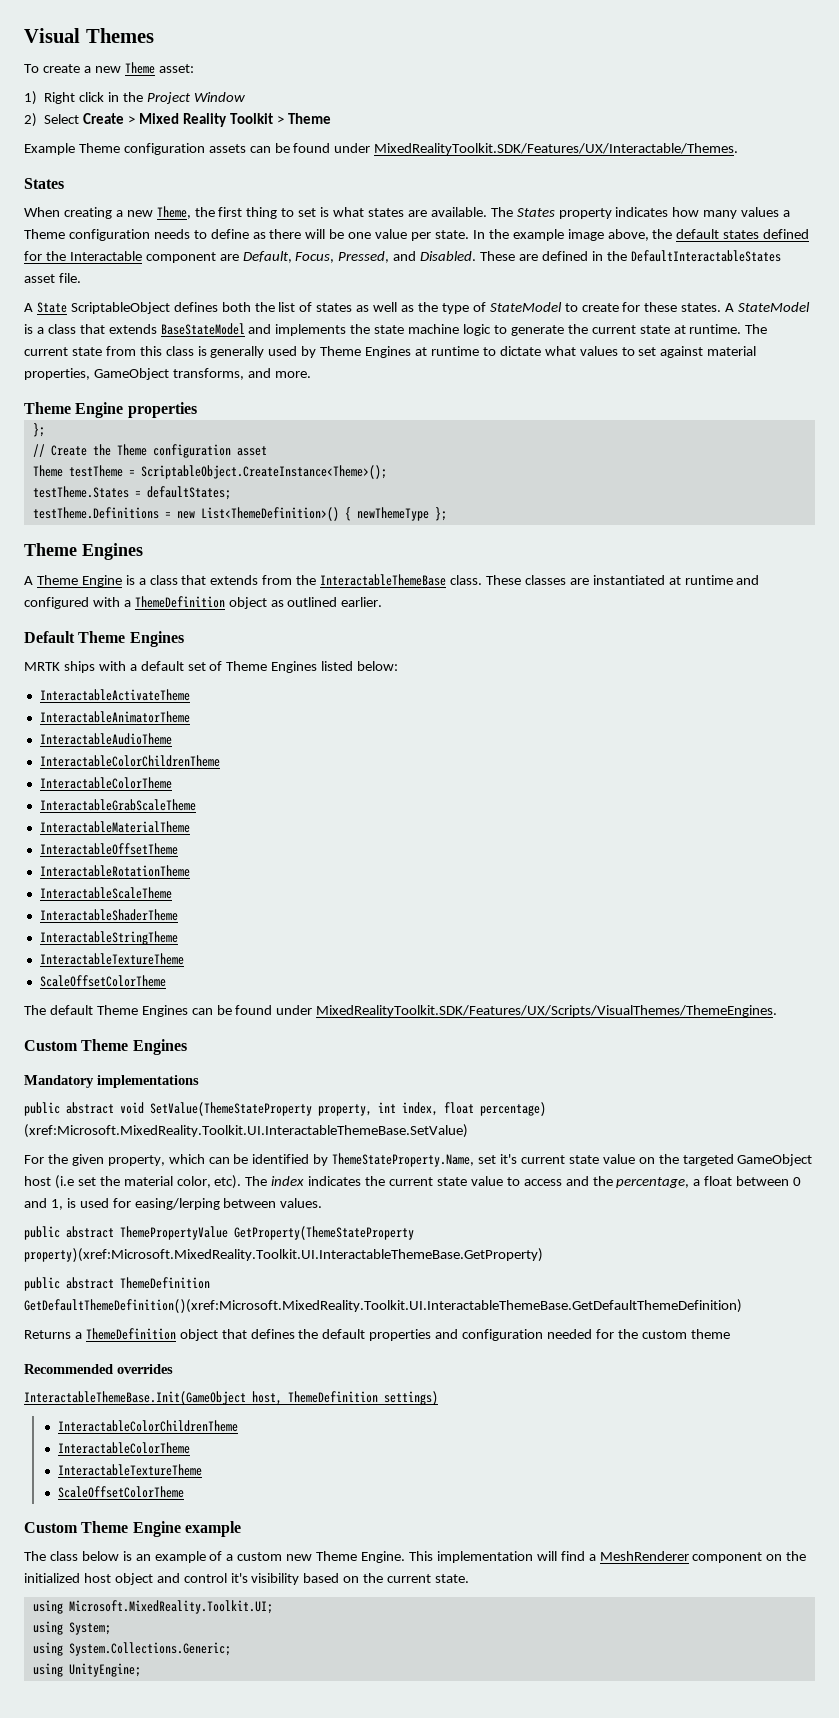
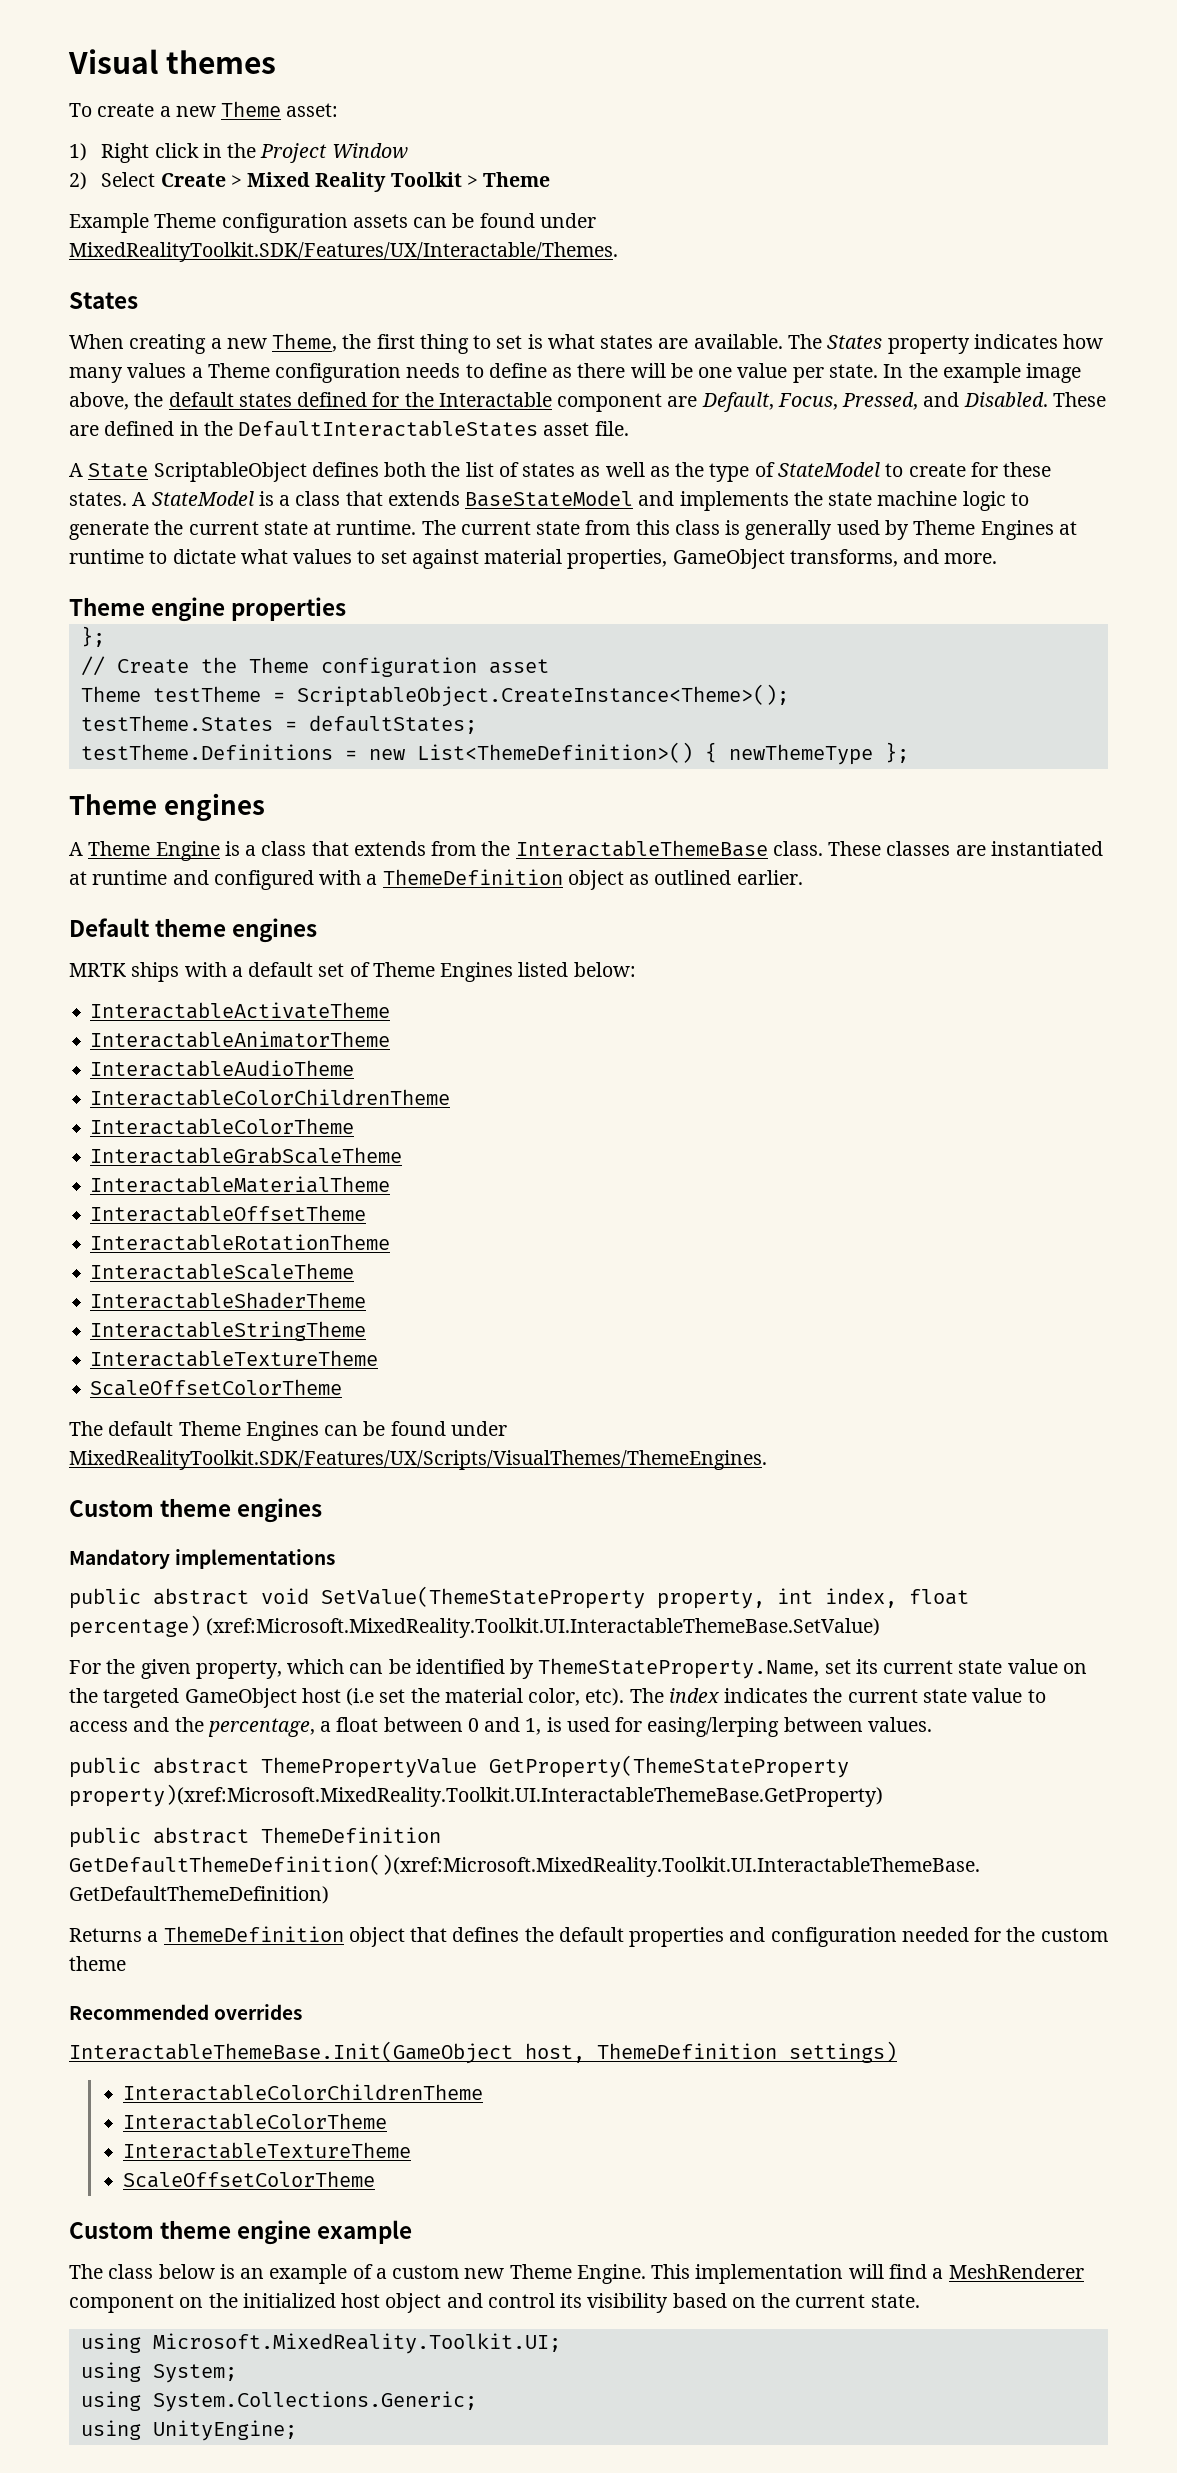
[85,28,154,43] Themes -> [166,50,277,74] themes
[75,402,124,418] Engine -> [151,597,226,622] engine
[82,543,143,560] Engines -> [164,793,266,821] engines
[78,631,184,647] Theme Engines -> [155,918,318,943] theme engines
[81,1039,187,1055] Theme Engines -> [160,1498,323,1523] theme engines
[500,1154,518,1164] it's -> [855,1659,878,1674] its
[81,1521,181,1537] Theme Engine -> [160,2220,312,2245] theme engine
[230,1573,248,1583] it's -> [560,2293,583,2308] its

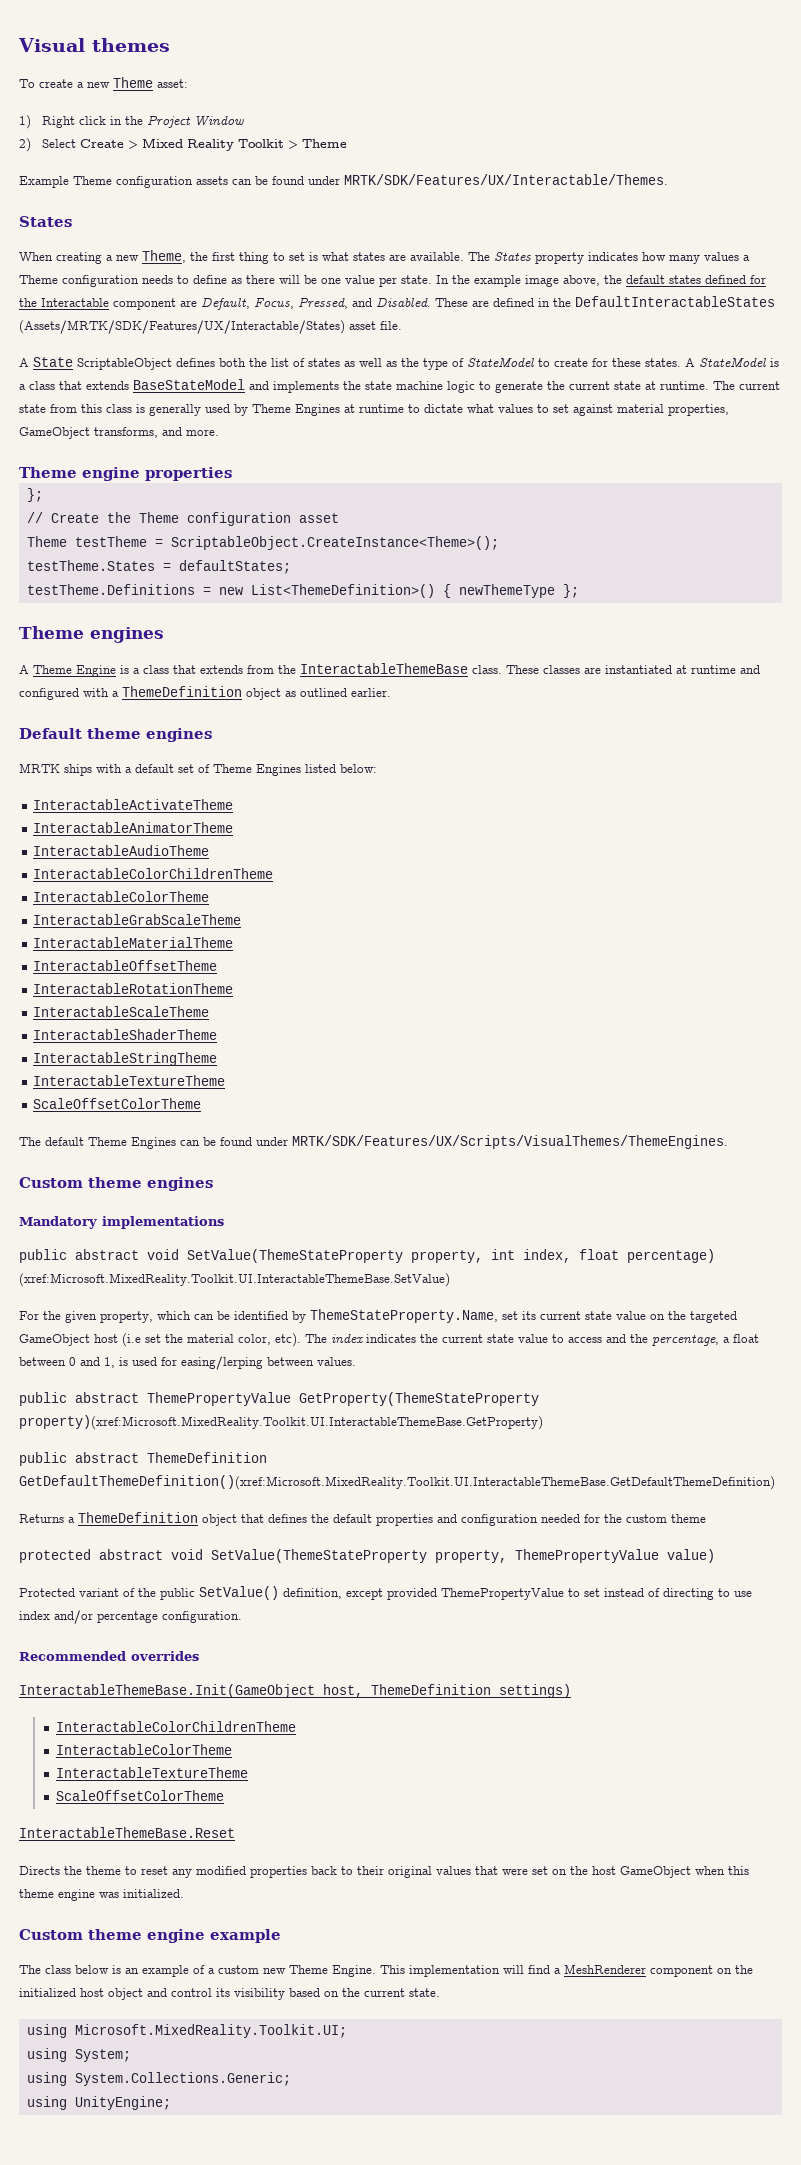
[69,242,618,262] MixedRealityToolkit.SDK/Features/UX/Interactable/Themes. -> [344,174,668,185] MRTK/SDK/Features/UX/Interactable/Themes.
(539, 428) none -> [19,320,345,334] (Assets/MRTK/SDK/Features/UX/Interactable/States)
[69,1450,767,1470] MixedRealityToolkit.SDK/Features/UX/Scripts/VisualThemes/ThemeEngines. -> [292,1135,728,1149] MRTK/SDK/Features/UX/Scripts/VisualThemes/ThemeEngines.
(126, 1963) none -> [19,1549,715,1563] [19,1586,752,1600] [19,1610,242,1624] // protected abstract void SetValue(ThemeStateProperty property, ThemePropertyValue value) // Protected variant of the public SetValue() definition, except provided ThemePropertyValue to set instead of directing to use index and/or percentage configuration.
(375, 2179) none -> [19,1827,235,1838] [19,1866,749,1878] [19,1889,184,1901] // InteractableThemeBase.Reset // Directs the theme to reset any modified properties back to their original values that were set on the host GameObject when this theme engine was initialized.

